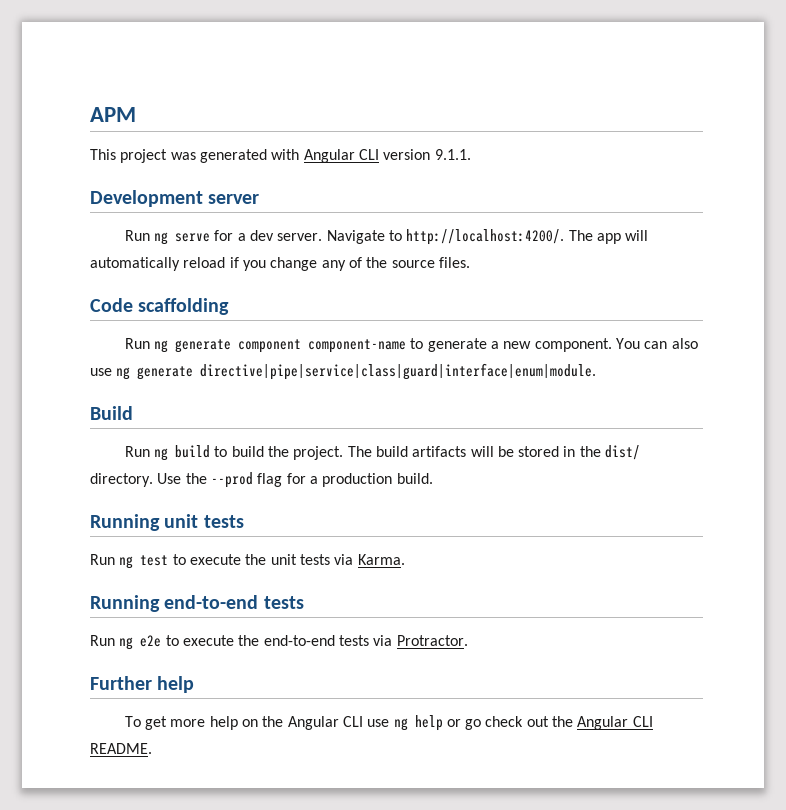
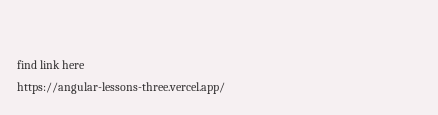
[90,107,136,122] [90,149,471,163] [90,190,260,207] [124,229,649,245] [90,257,470,271] [90,298,230,315] [124,338,698,353] [90,363,597,380] [90,406,133,420] [124,445,641,461] [90,472,433,488] [90,514,244,531] [90,554,405,569] [90,595,304,612] [90,635,468,650] [90,676,195,693] [124,715,653,731] [90,743,152,754] APM // This project was generated with Angular CLI version 9.1.1. // Development server // Run ng serve for a dev server. Navigate to http://localhost:4200/. The app will automatically reload if you change any of the source files. // Code scaffolding // Run ng generate component component-name to generate a new component. You can also use ng generate directive|pipe|service|class|guard|interface|enum|module. // Build // Run ng build to build the project. The build artifacts will be stored in the dist/ directory. Use the --prod flag for a production build. // Running unit tests // Run ng test to execute the unit tests via Karma. // Running end-to-end tests // Run ng e2e to execute the end-to-end tests via Protractor. // Further help // To get more help on the Angular CLI use ng help or go check out the Angular CLI README. -> [17,60,86,69] [17,82,225,94] find link here // https://angular-lessons-three.vercel.app/

